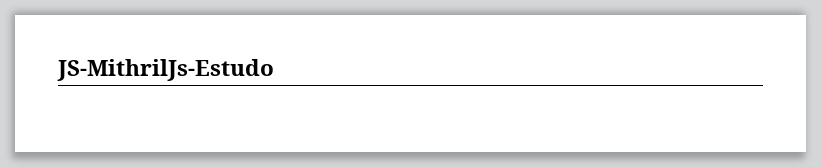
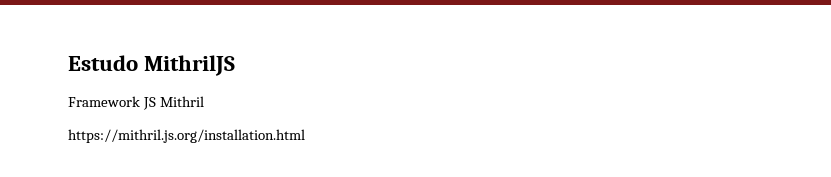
[57,59,274,81] JS-MithrilJs-Estudo -> [68,55,236,76] [68,96,204,110] [68,129,305,143] Estudo MithrilJS // Framework JS Mithril // https://mithril.js.org/installation.html

